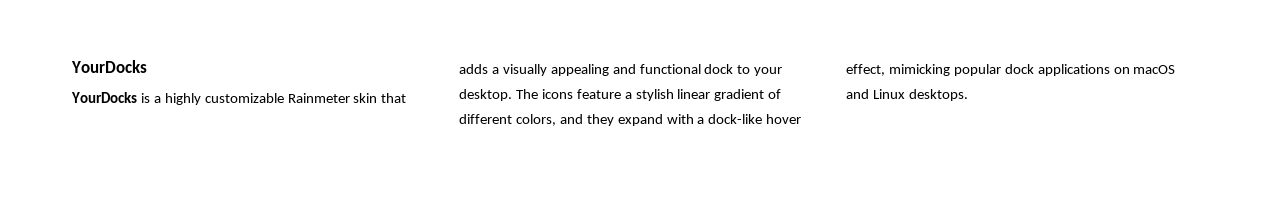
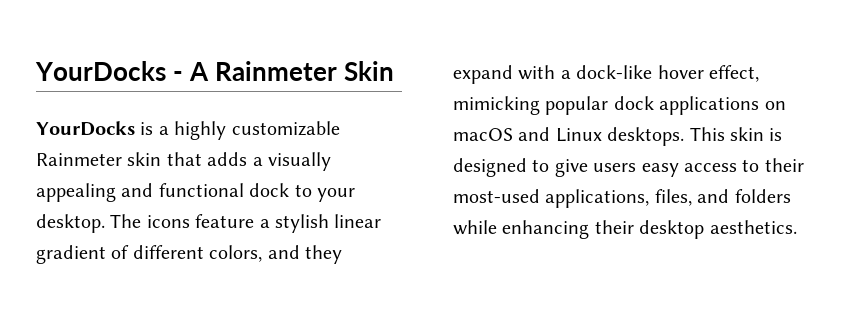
[71,60,147,73] YourDocks -> [35,61,394,81] YourDocks - A Rainmeter Skin
(968, 95) none -> [689,127,783,141] [453,158,804,177] [453,189,791,208] [453,220,797,239] This skin is designed to give users easy access to their most-used applications, files, and folders while enhancing their desktop aesthetics.

